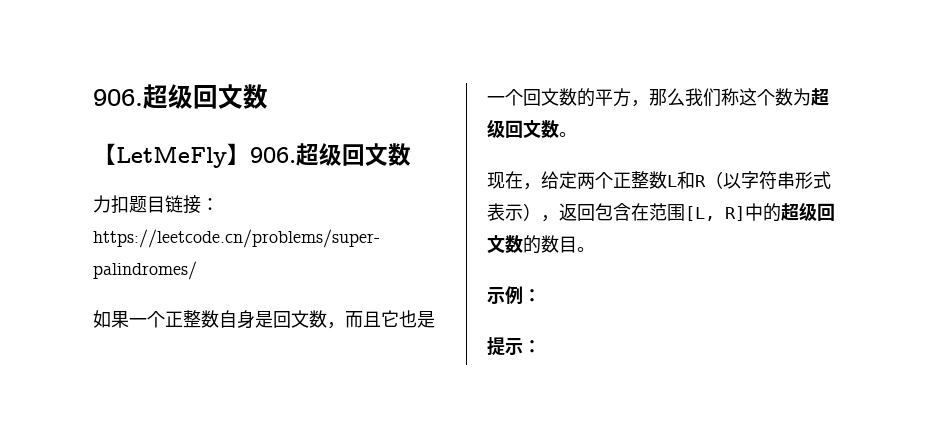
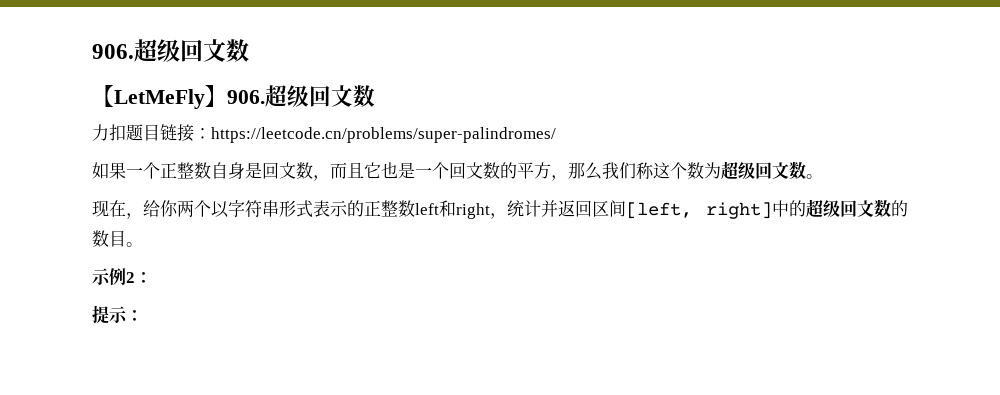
[559,171,831,190] [487,203,745,222] 定两个正整数L和R（以字符串形式表示），返回包含在范围[L, R] -> [160,200,772,219] 你两个以字符串形式表示的正整数left和right，统计并返回区间[left, right]
(523, 295) none -> [126,272,135,283] 2

